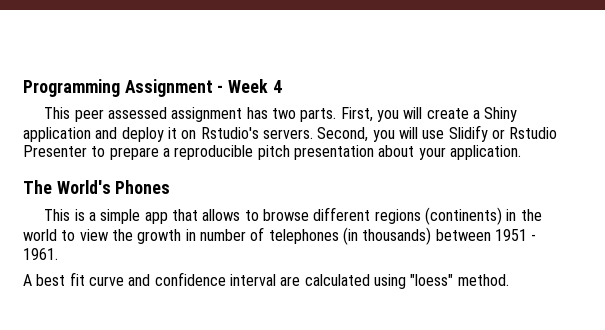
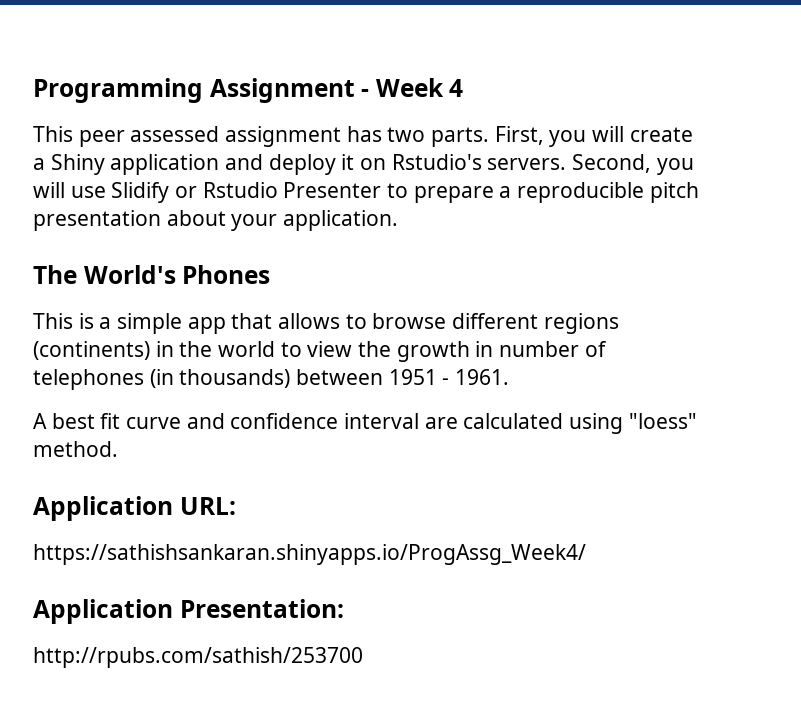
(509, 280) none -> [33,496,236,521] [33,544,586,565] [33,599,344,624] [33,647,363,668] // Application URL: // https://sathishsankaran.shinyapps.io/ProgAssg_Week4/ // Application Presentation: // http://rpubs.com/sathish/253700

